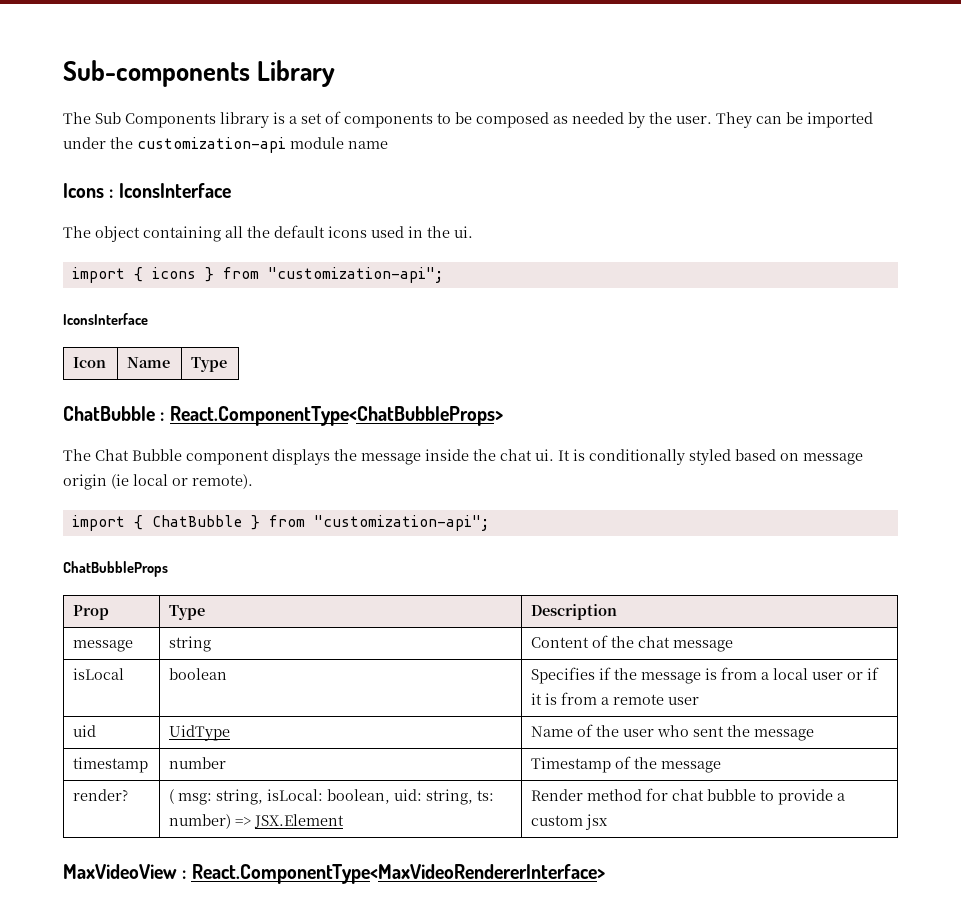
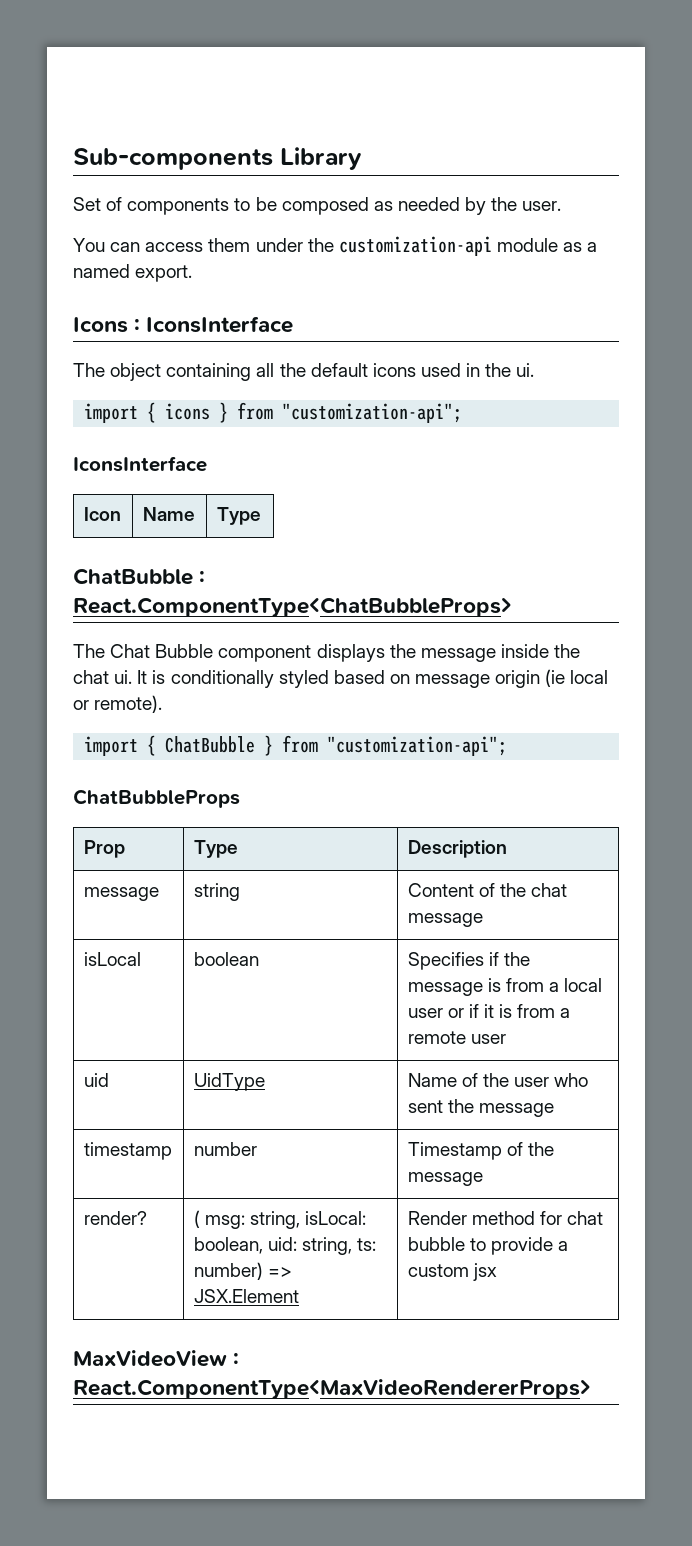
[63,112,322,128] The Sub Components library is a set -> [73,197,101,211] Set
[716,112,873,128] [63,137,388,153] They can be imported under the customization-api module name -> [73,236,598,256] [73,264,193,282] // You can access them under the customization-api module as a named export.
[191,864,606,884] React.ComponentType<MaxVideoRendererInterface> -> [73,1379,591,1399] React.ComponentType<MaxVideoRendererProps>

